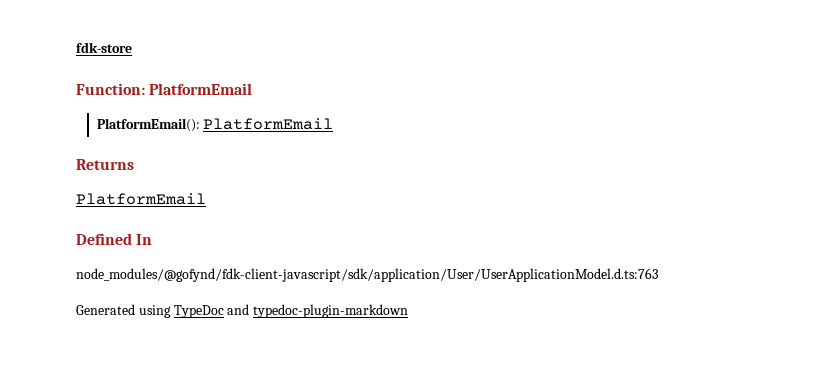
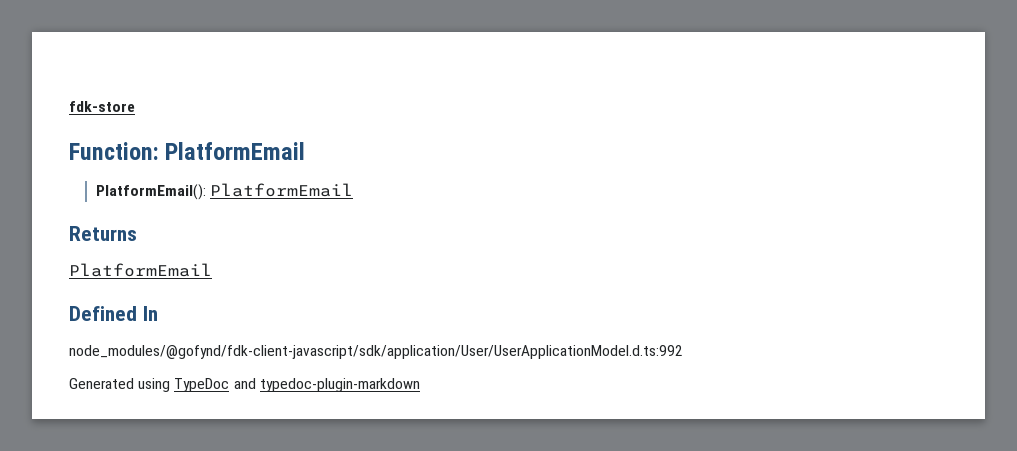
[76,268,658,282] node_modules/@gofynd/fdk-client-javascript/sdk/application/User/UserApplicationModel.d.ts:763 -> [69,345,683,359] node_modules/@gofynd/fdk-client-javascript/sdk/application/User/UserApplicationModel.d.ts:992

